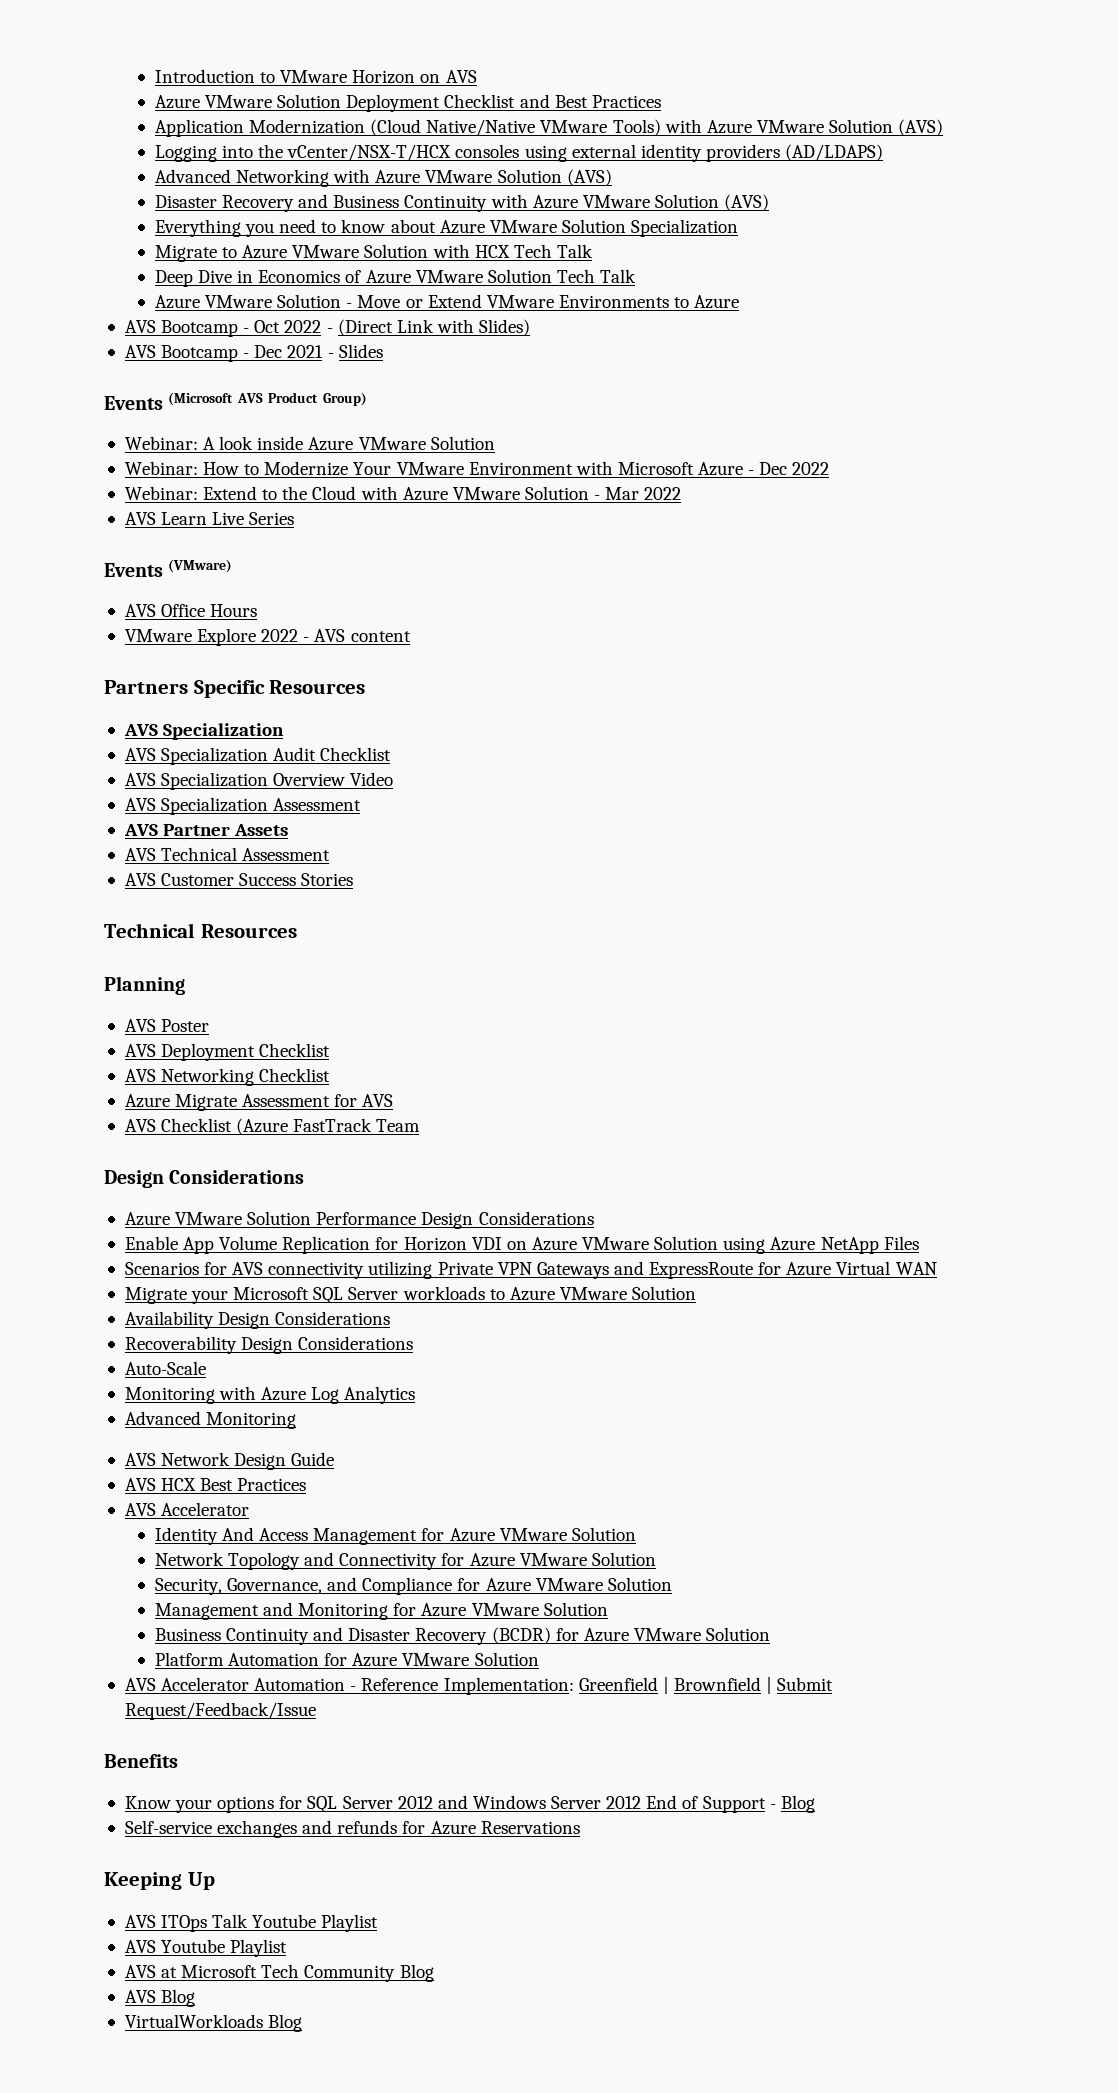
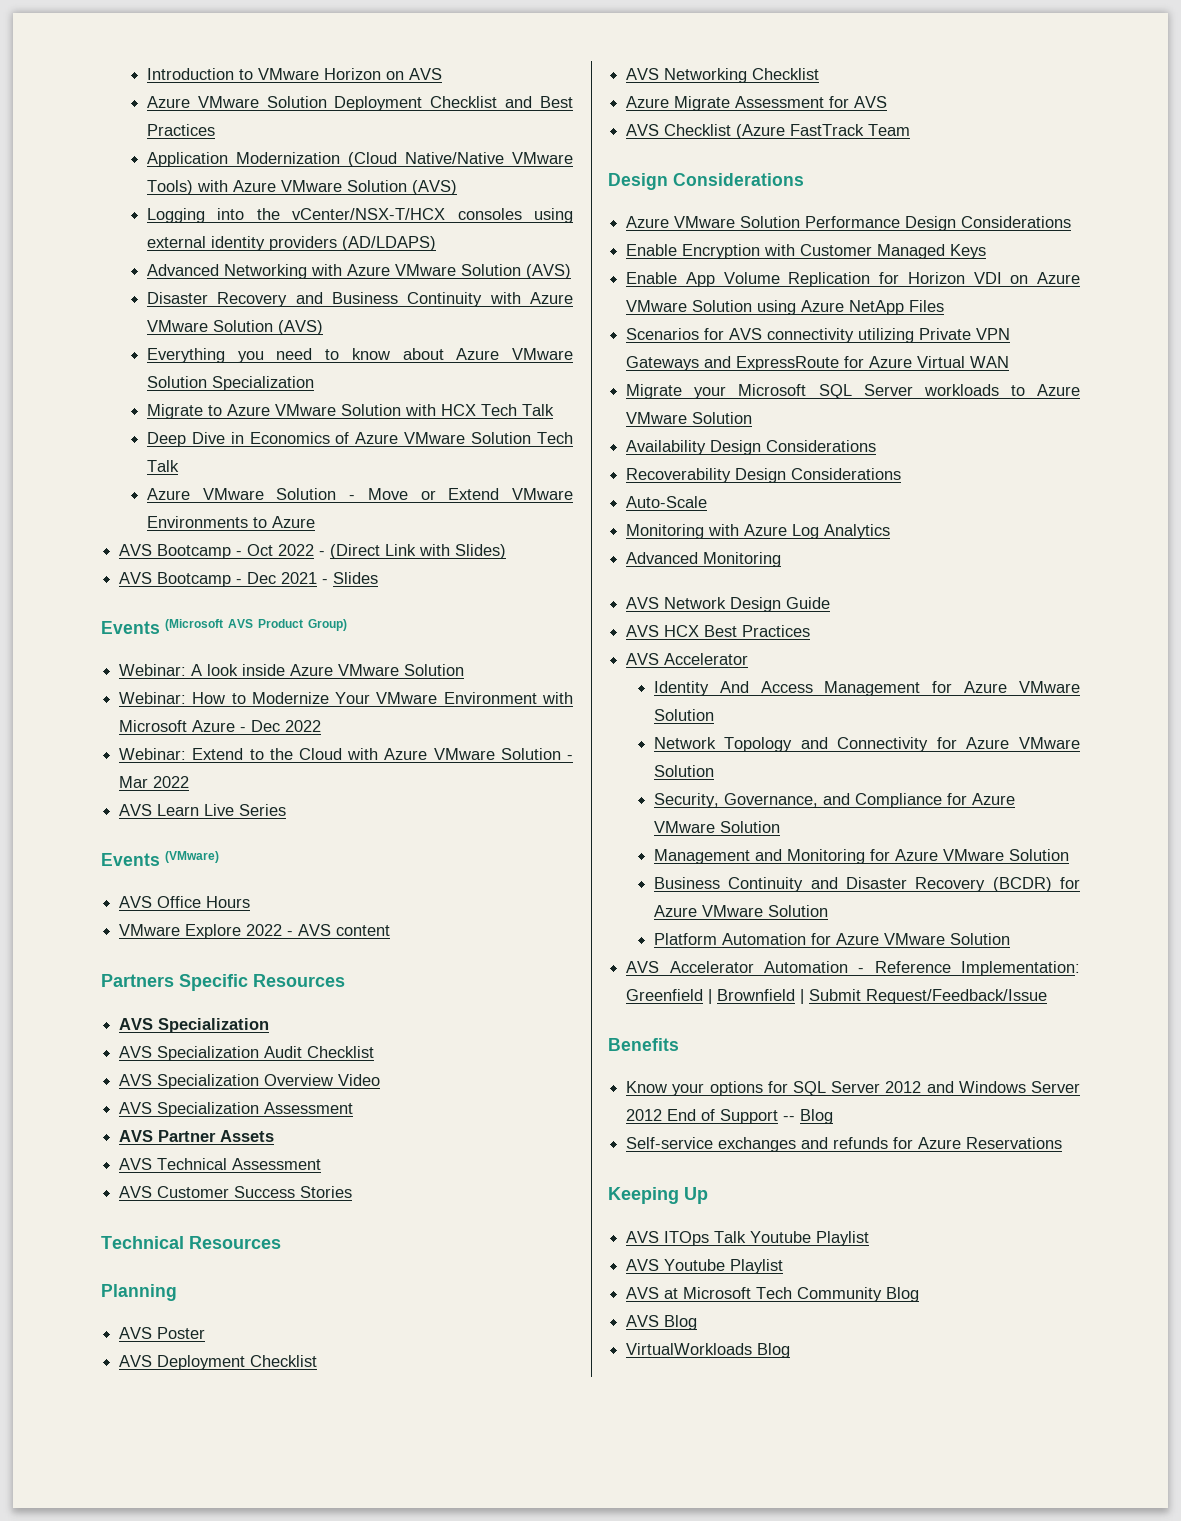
(594, 1218) none -> [626,244,987,259] // Enable Encryption with Customer Managed Keys
[769,1804,776,1809] - -> [783,1116,796,1121] --

